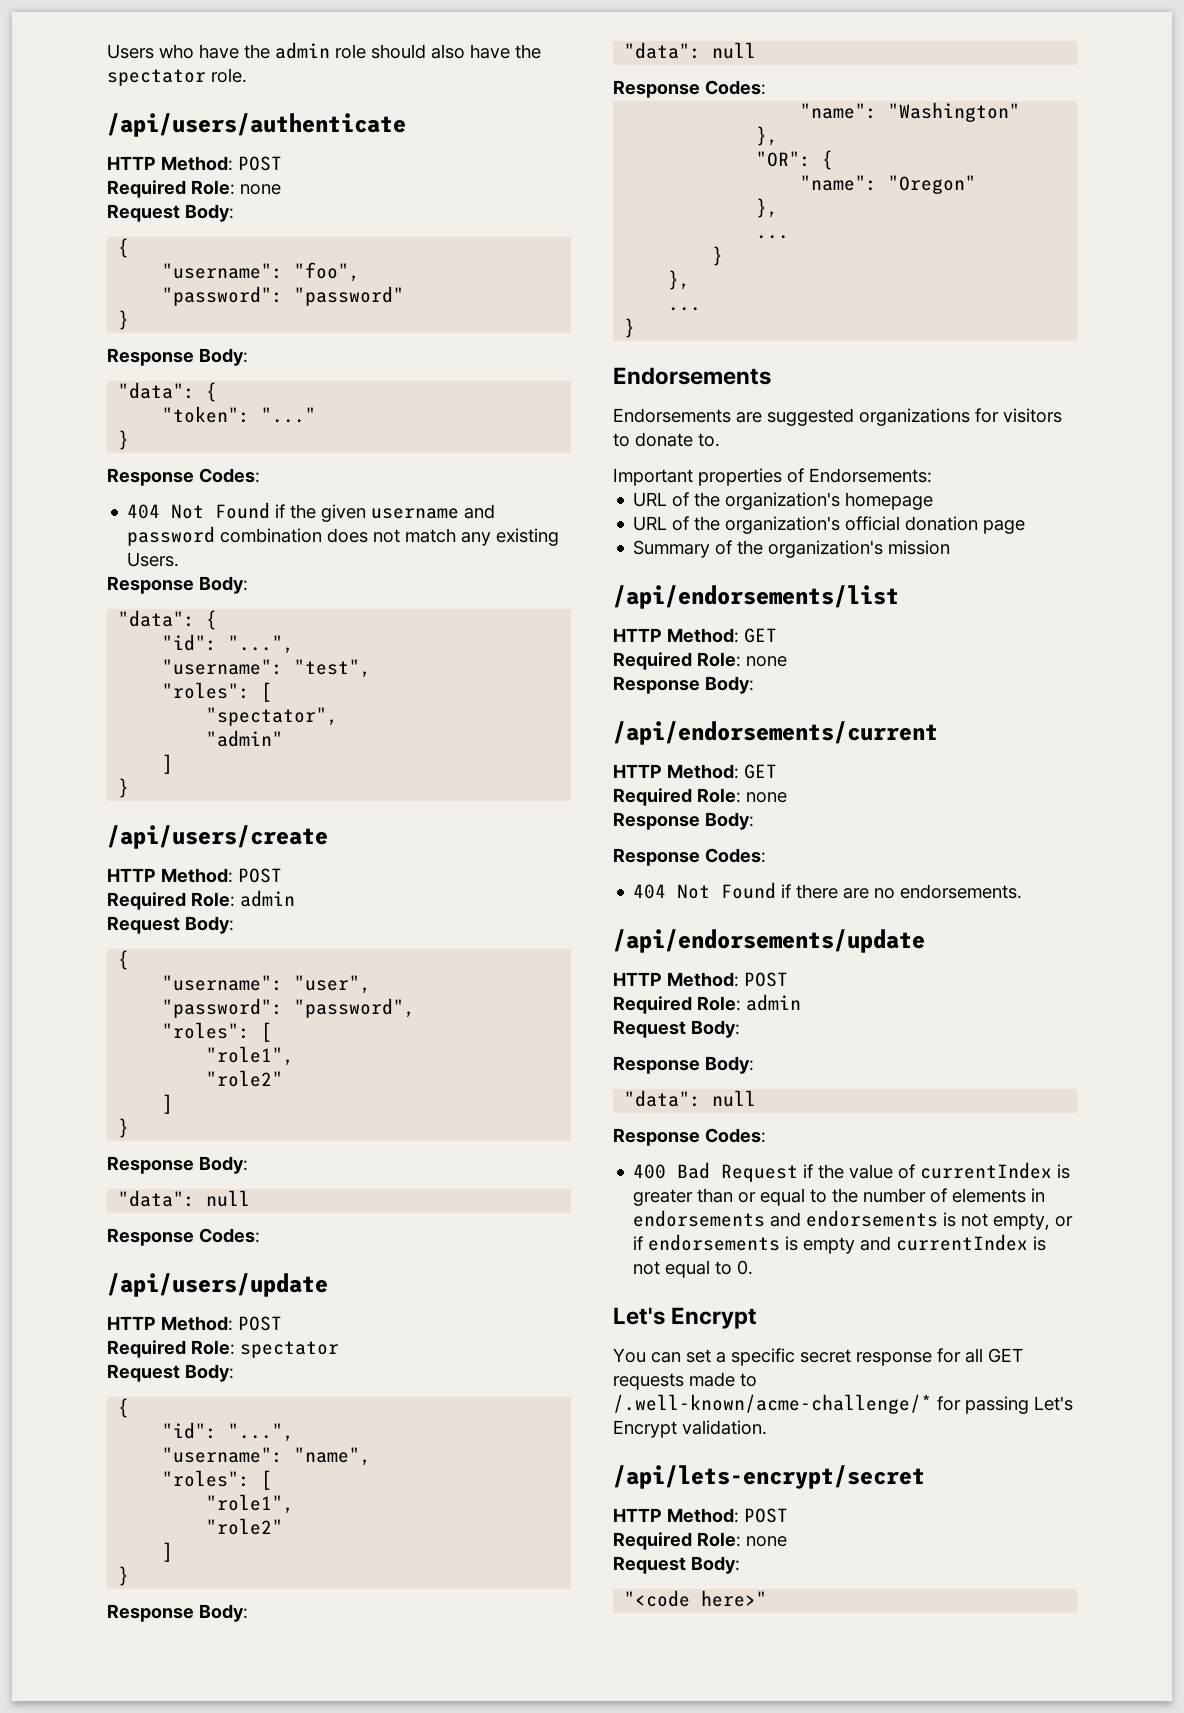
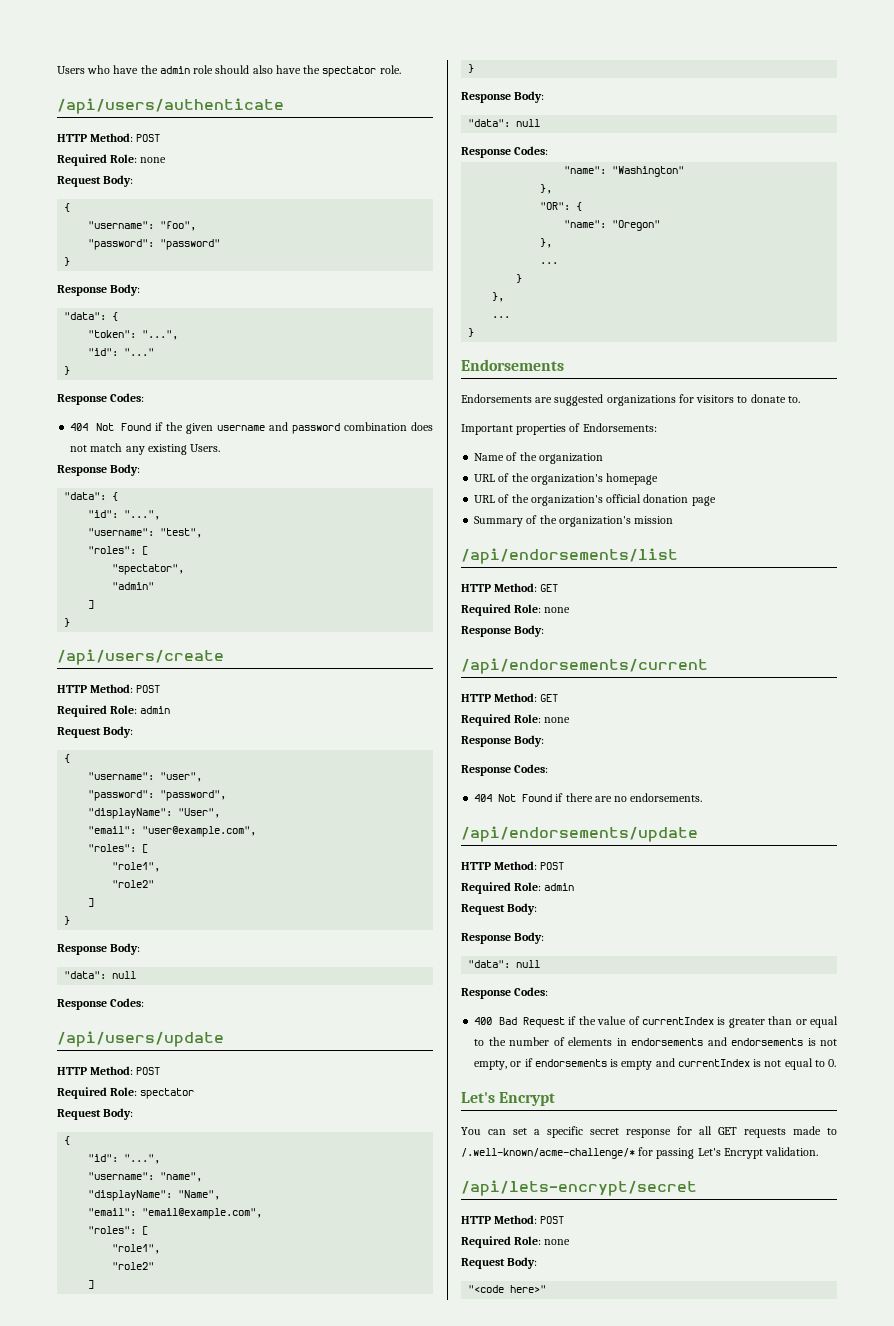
(251, 414) none -> [142,330,179,340] [88,348,119,356] "...", // "id":
(416, 1008) none -> [88,808,221,819] [88,826,257,837] // "displayName": "User", // "email": "user@example.com",
(372, 1456) none -> [88,1190,221,1201] [88,1208,263,1219] // "displayName": "Name", // "email": "email@example.com",
(932, 475) none -> [474,452,603,464] // Name of the organization

